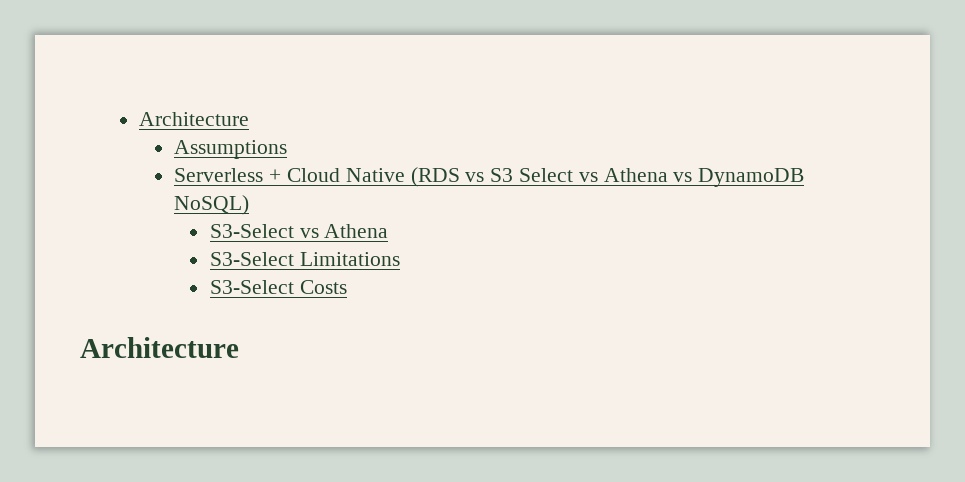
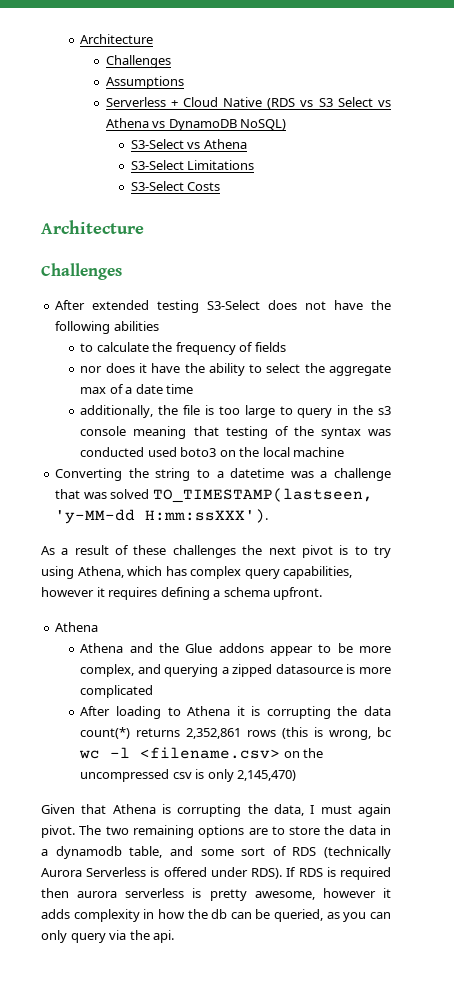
[139,112,250,126] Architecture -> [80,34,154,44] [105,55,171,68] Architecture // Challenges
(239, 347) none -> [41,263,122,280] [55,300,391,313] [55,321,159,334] [80,342,286,355] [80,363,391,376] [80,384,194,394] [80,405,392,418] [80,426,391,439] [80,447,345,457] [55,468,391,481] [55,488,373,503] [55,509,269,524] [41,545,392,558] [41,566,353,579] [41,587,323,600] [55,622,99,632] [80,643,392,656] [80,664,392,677] [80,685,154,698] [80,706,391,719] [80,727,392,740] [79,747,324,759] [80,769,297,782] [41,804,391,817] [41,825,392,838] [41,846,391,859] [41,867,392,880] [41,888,391,901] [41,909,391,922] [41,930,175,943] // Challenges // After extended testing S3-Select does not have the following abilities // to calculate the frequency of fields // nor does it have the ability to select the aggregate max of a date time // additionally, the file is too large to query in the s3 console meaning that testing of the syntax was conducted used boto3 on the local machine // Converting the string to a datetime was a challenge that was solved TO_TIMESTAMP(lastseen, 'y-MM-dd H:mm:ssXXX'). // As a result of these challenges the next pivot is to try using Athena, which has complex query capabilities, however it requires defining a schema upfront. // Athena // Athena and the Glue addons appear to be more complex, and querying a zipped datasource is more complicated // After loading to Athena it is corrupting the data count(*) returns 2,352,861 rows (this is wrong, bc wc -l <filename.csv> on the uncompressed csv is only 2,145,470) // Given that Athena is corrupting the data, I must again pivot. The two remaining options are to store the data in a dynamodb table, and some sort of RDS (technically Aurora Serverless is offered under RDS). If RDS is required then aurora serverless is pretty awesome, however it adds complexity in how the db can be queried, as you can only query via the api.

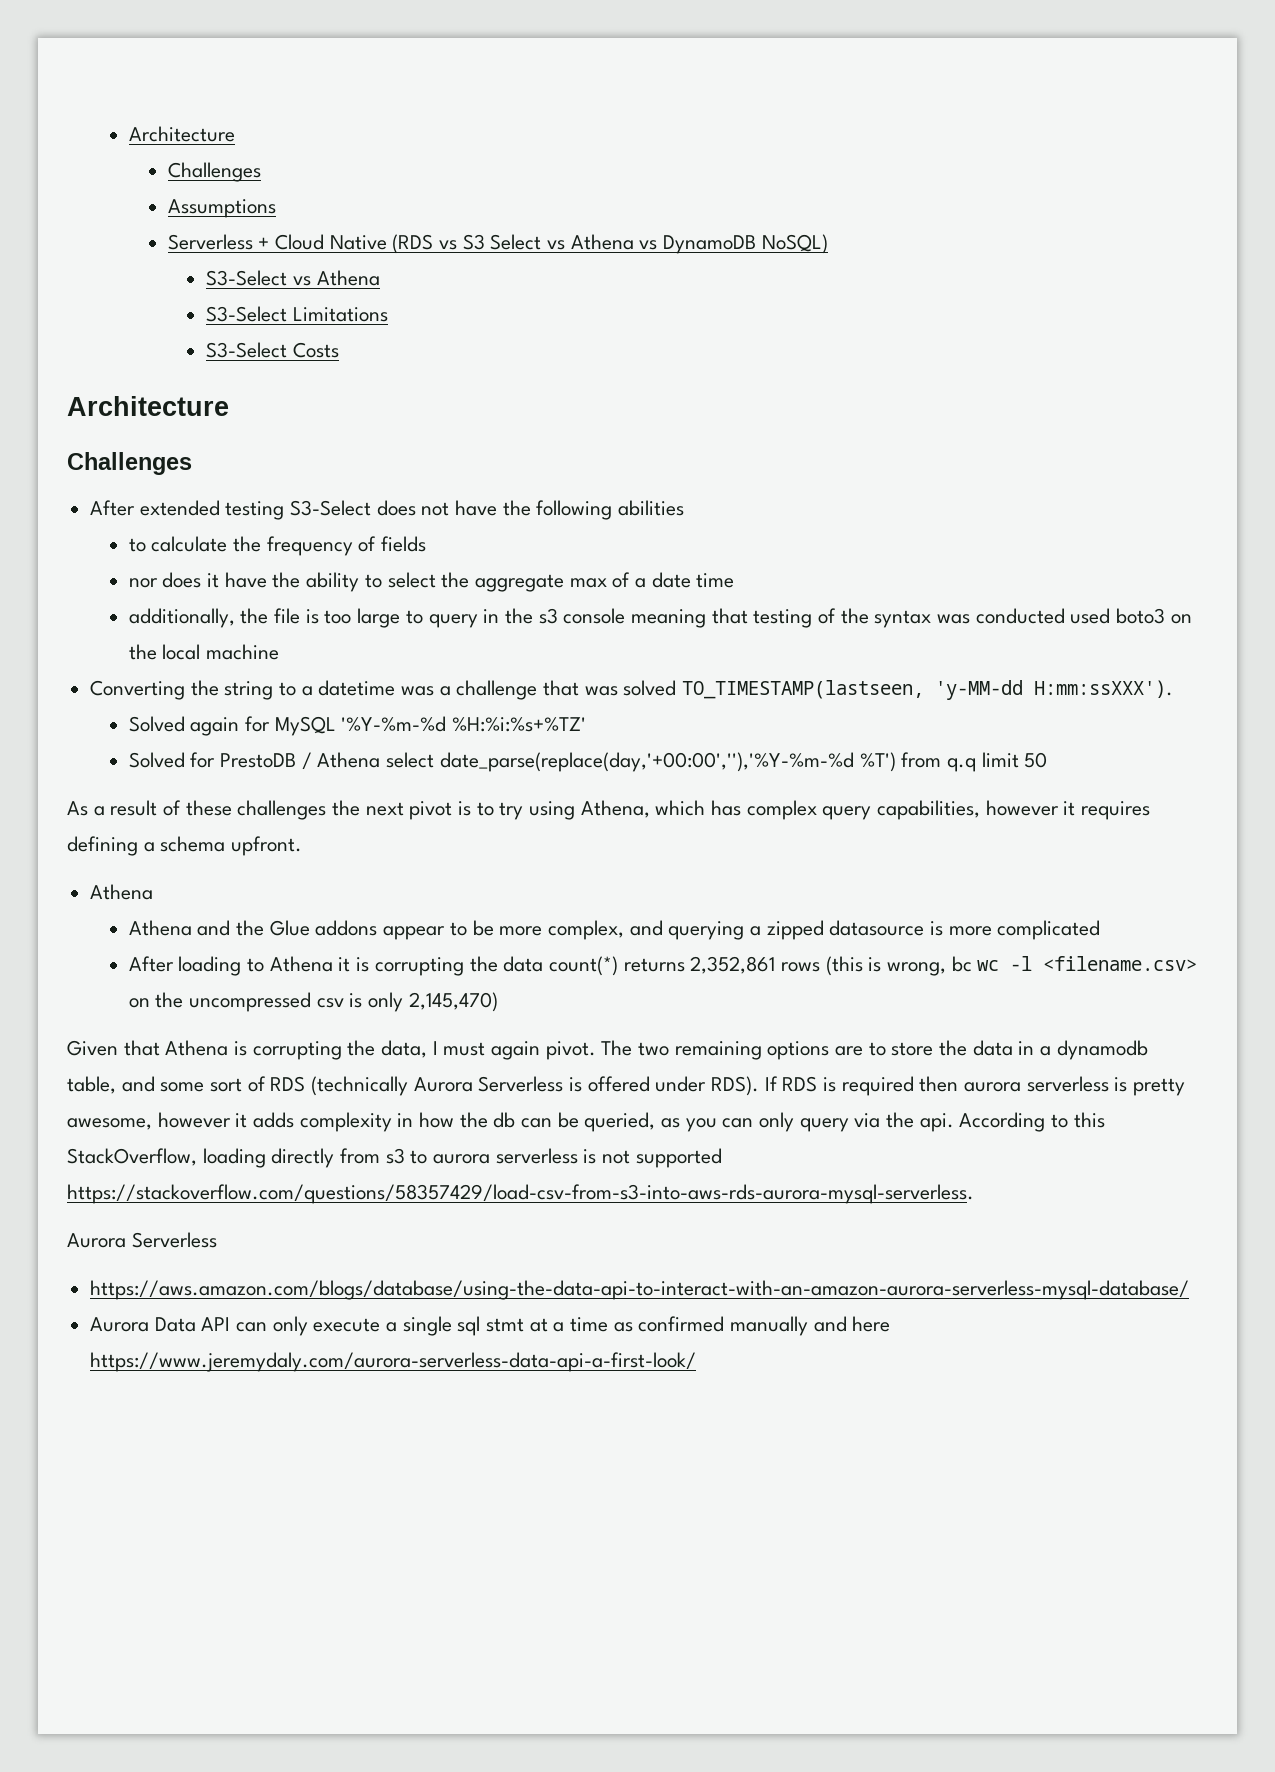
(269, 516) none -> [128,716,587,736] [128,752,1048,772] // Solved again for MySQL '%Y-%m-%d %H:%i:%s+%TZ' // Solved for PrestoDB / Athena select date_parse(replace(day,'+00:00',''),'%Y-%m-%d %T') from q.q limit 50
(175, 936) none -> [959,1112,1105,1132] [67,1148,722,1168] [67,1184,974,1204] [67,1232,217,1248] [90,1280,1190,1300] [90,1316,891,1336] [90,1352,697,1372] According to this StackOverflow, loading directly from s3 to aurora serverless is not supported https://stackoverflow.com/questions/58357429/load-csv-from-s3-into-aws-rds-aurora-mysql-serverless. // Aurora Serverless // https://aws.amazon.com/blogs/database/using-the-data-api-to-interact-with-an-amazon-aurora-serverless-mysql-database/ // Aurora Data API can only execute a single sql stmt at a time as confirmed manually and here https://www.jeremydaly.com/aurora-serverless-data-api-a-first-look/

